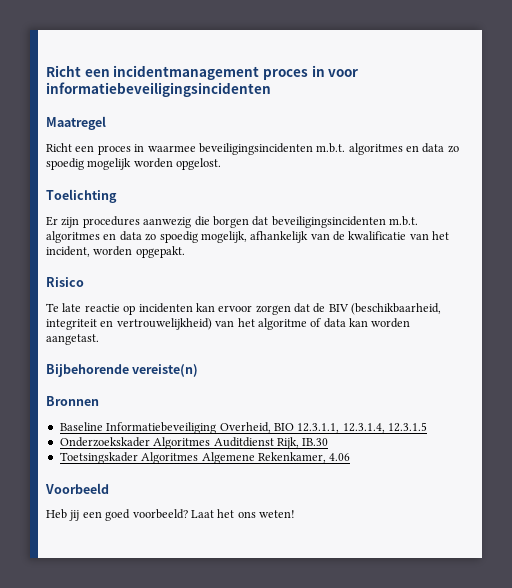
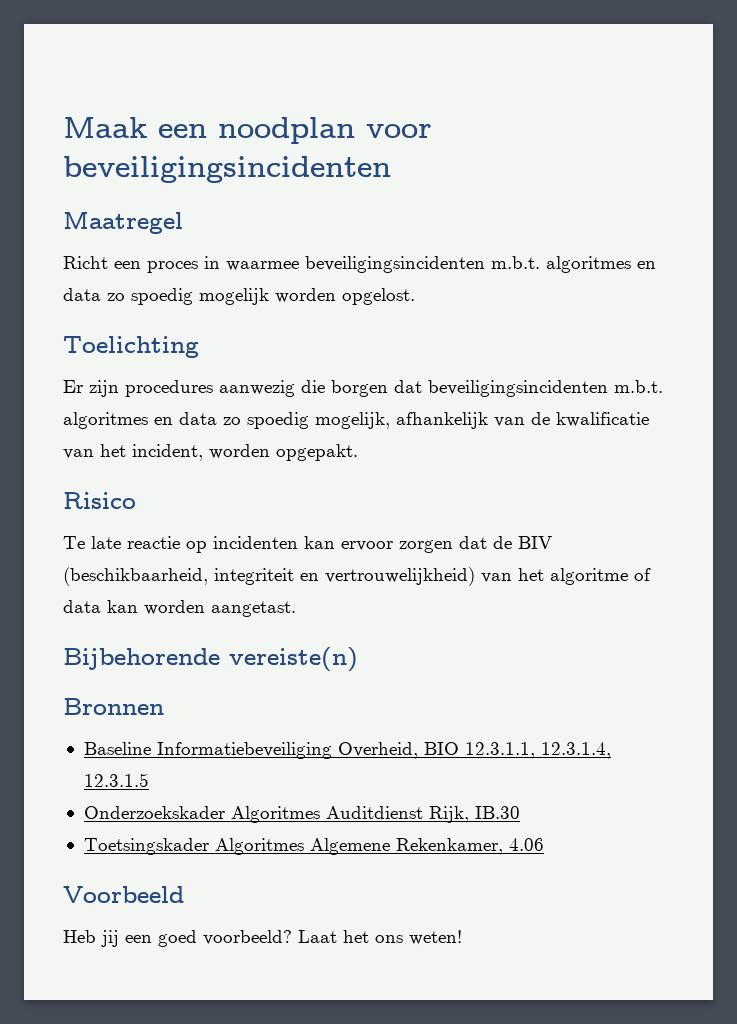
[46,65,359,80] [46,82,271,97] Richt een incidentmanagement proces in voor informatiebeveiligingsincidenten -> [63,117,432,144] [63,156,391,183] Maak een noodplan voor beveiligingsincidenten

